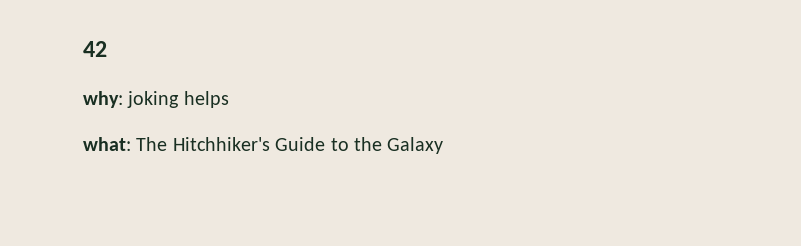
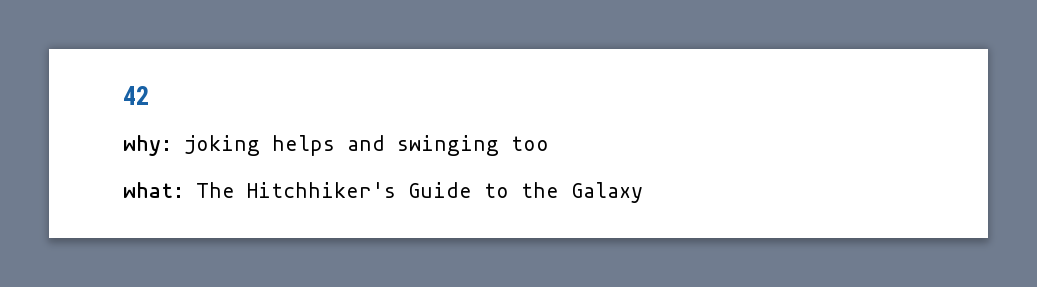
(229, 99) none -> [347,135,549,156] and swinging too

